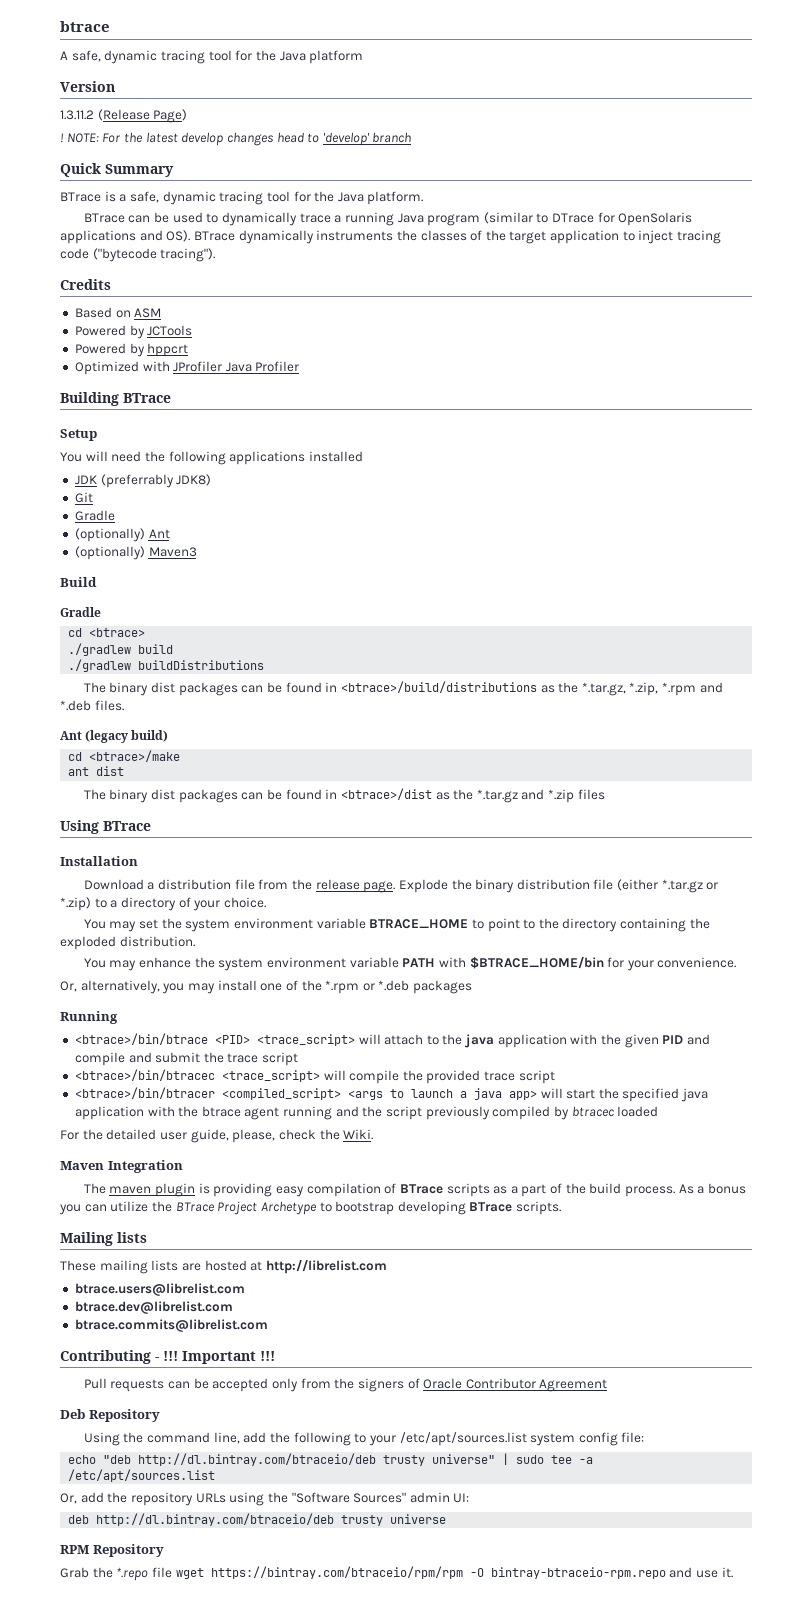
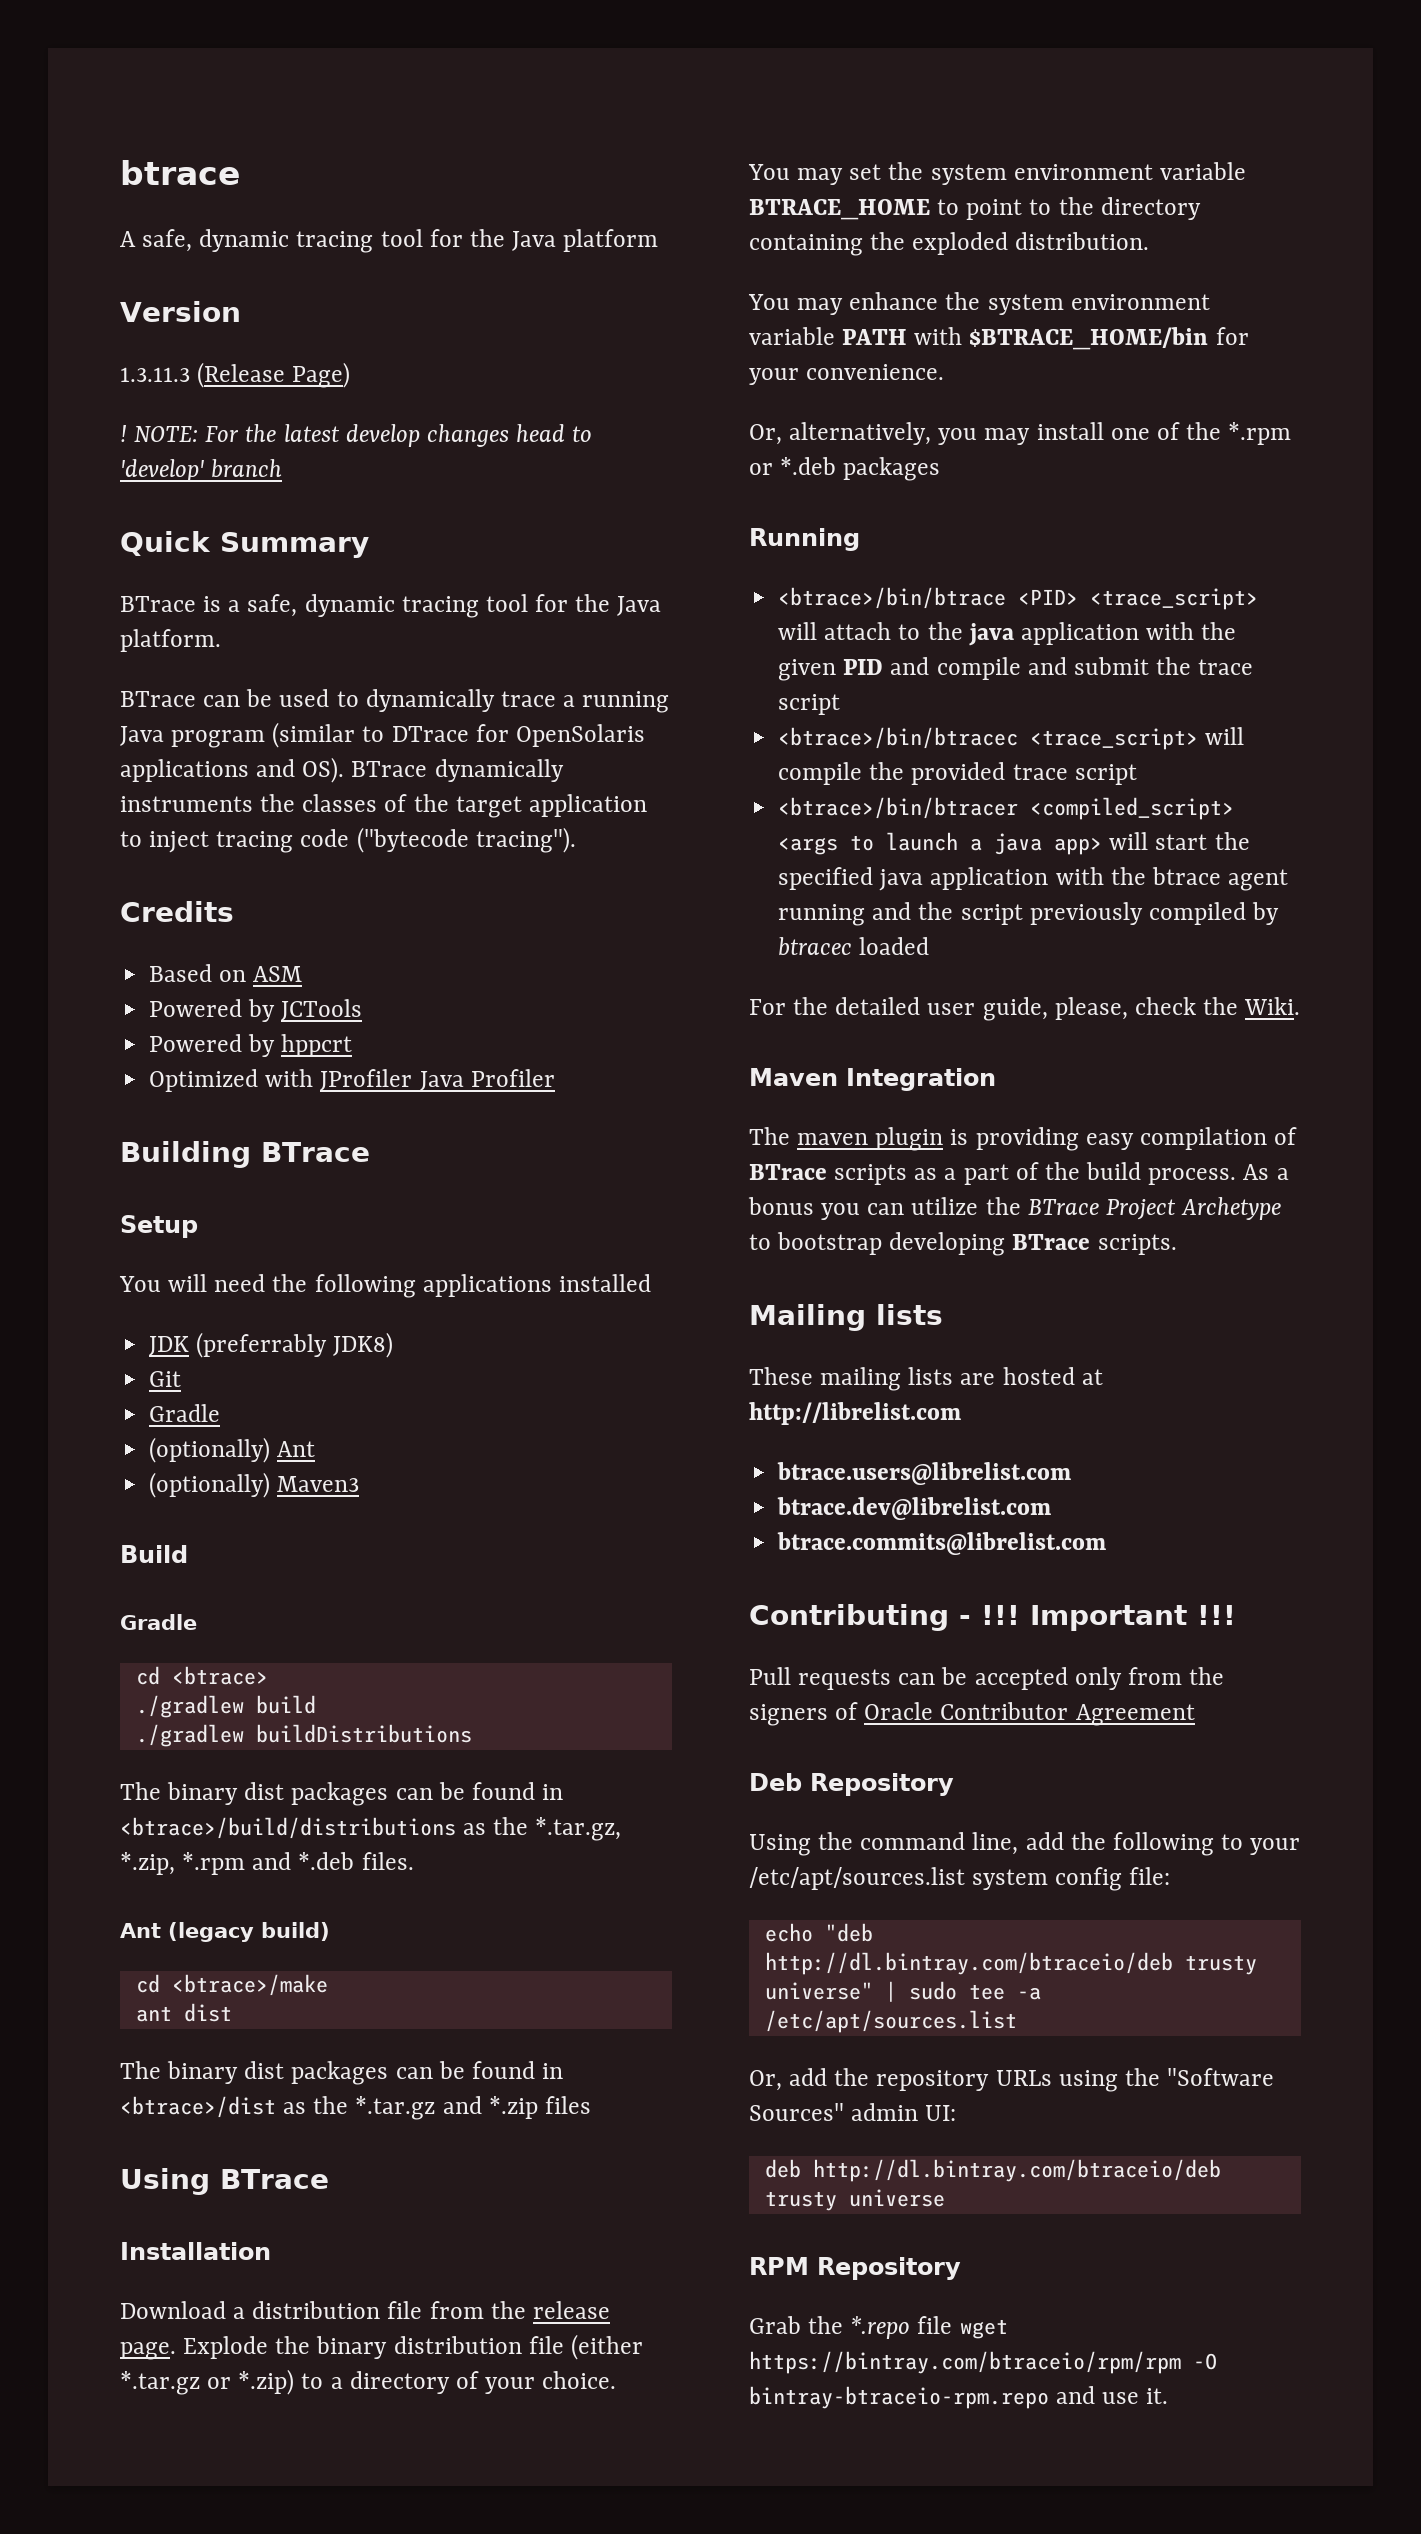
[60,110,94,120] 1.3.11.2 -> [120,367,190,382] 1.3.11.3

